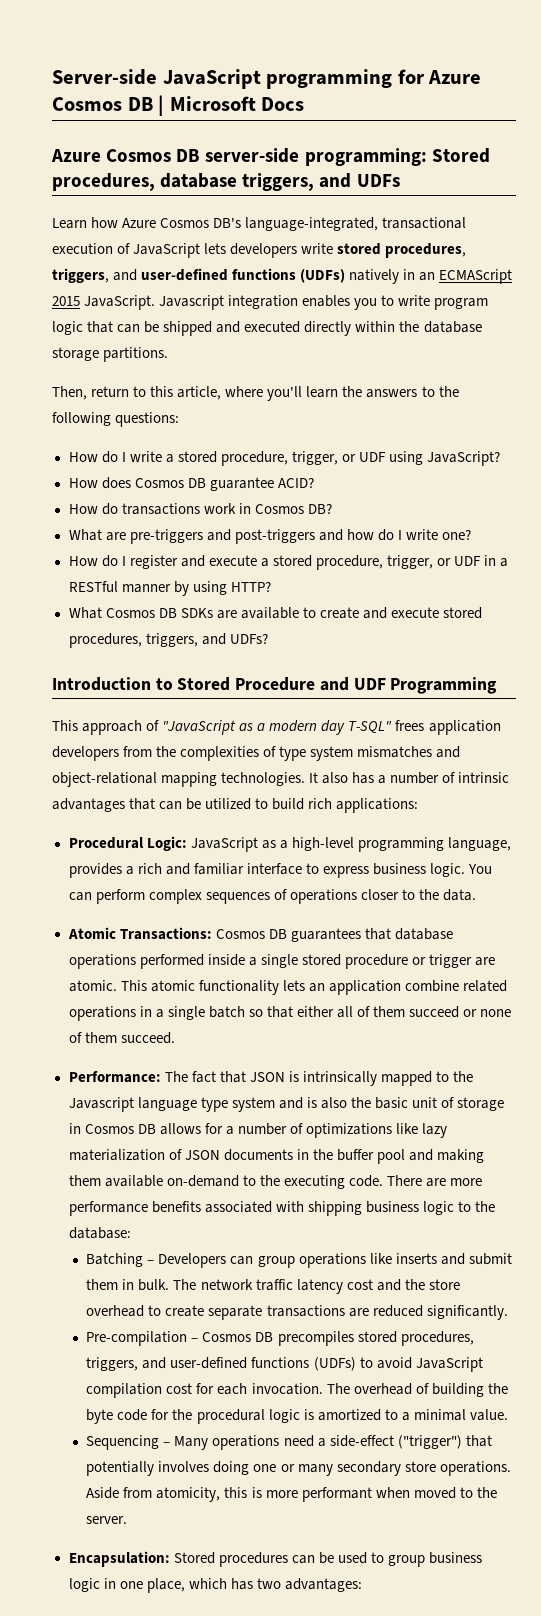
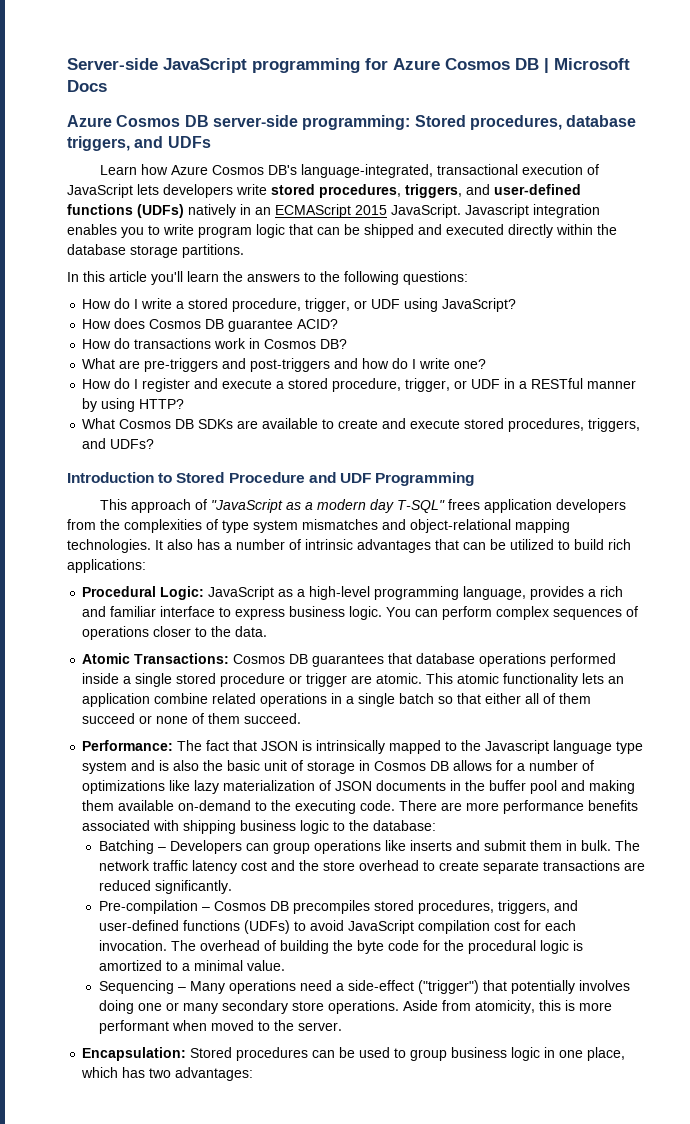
[52,386,264,400] Then, return to this article, where -> [67,271,147,282] In this article

